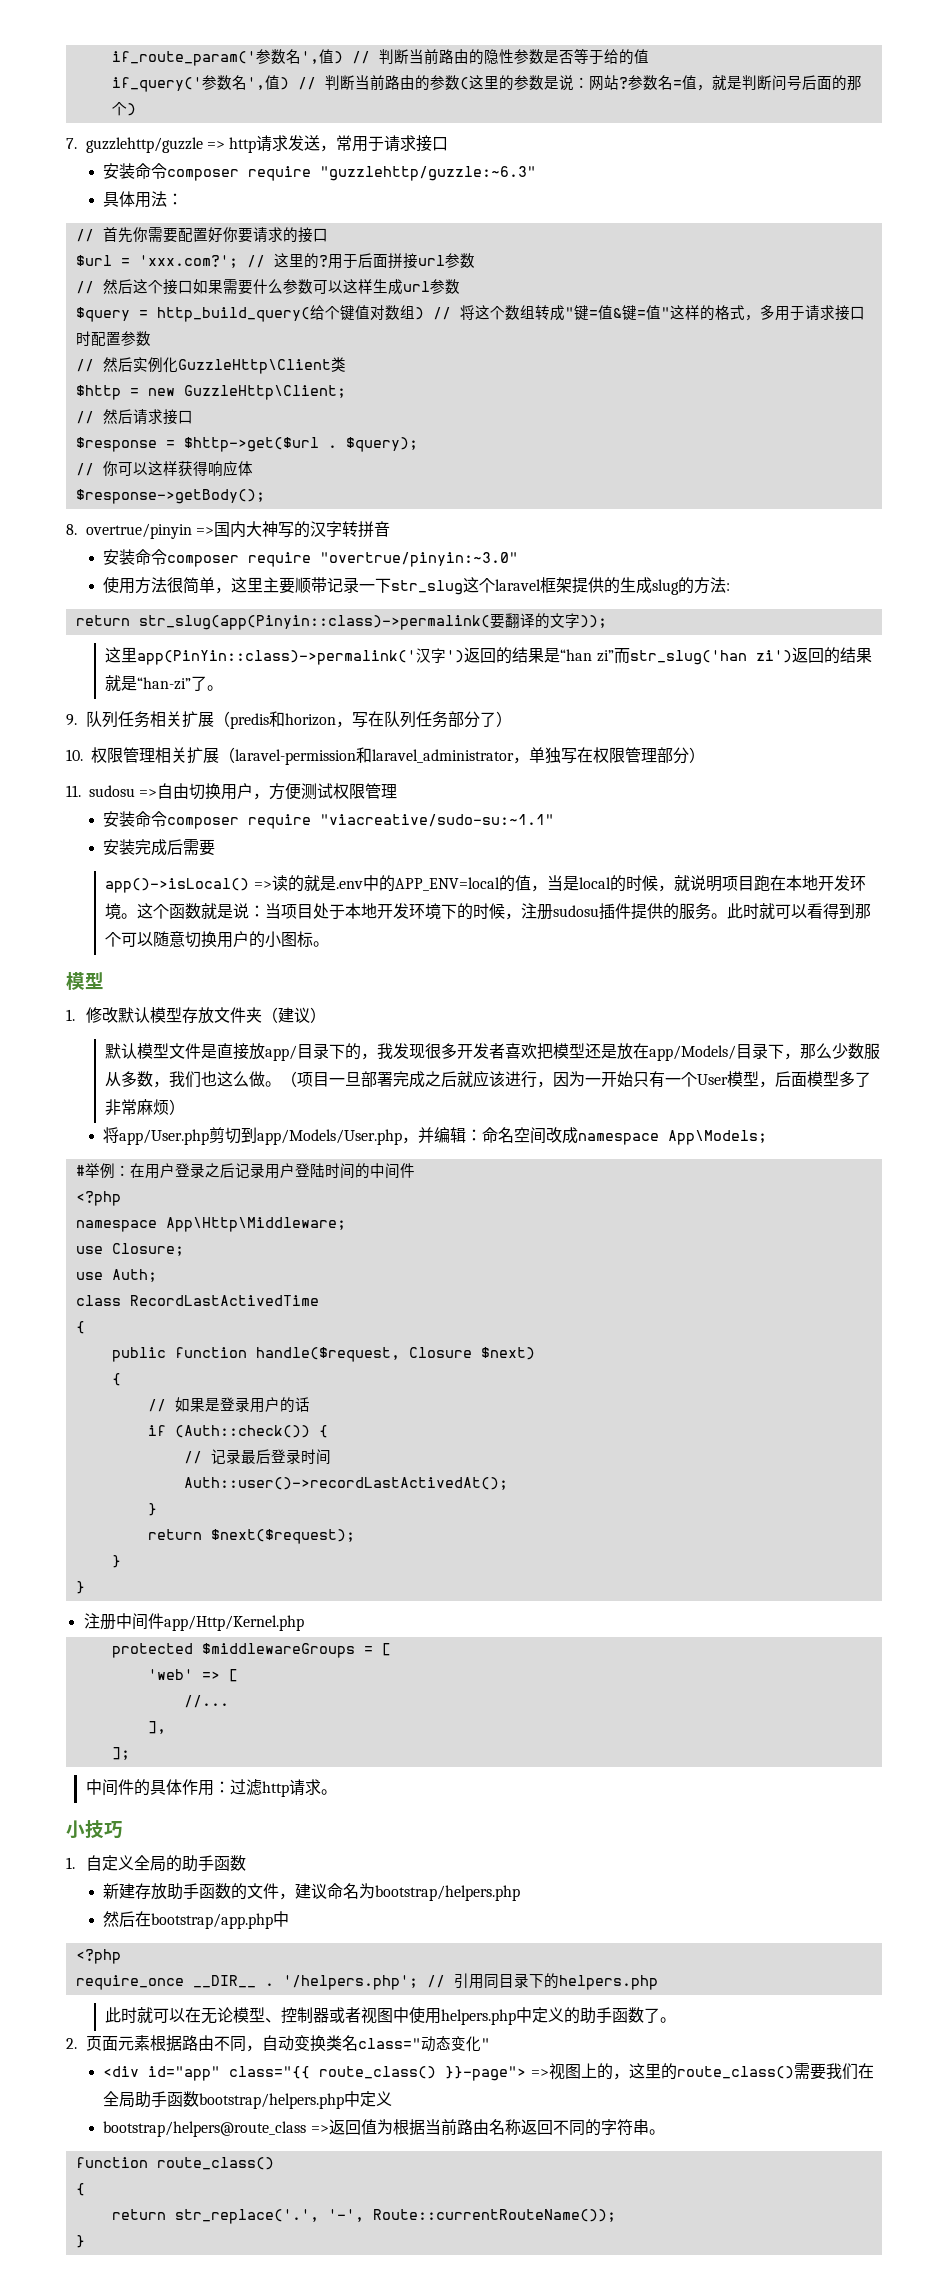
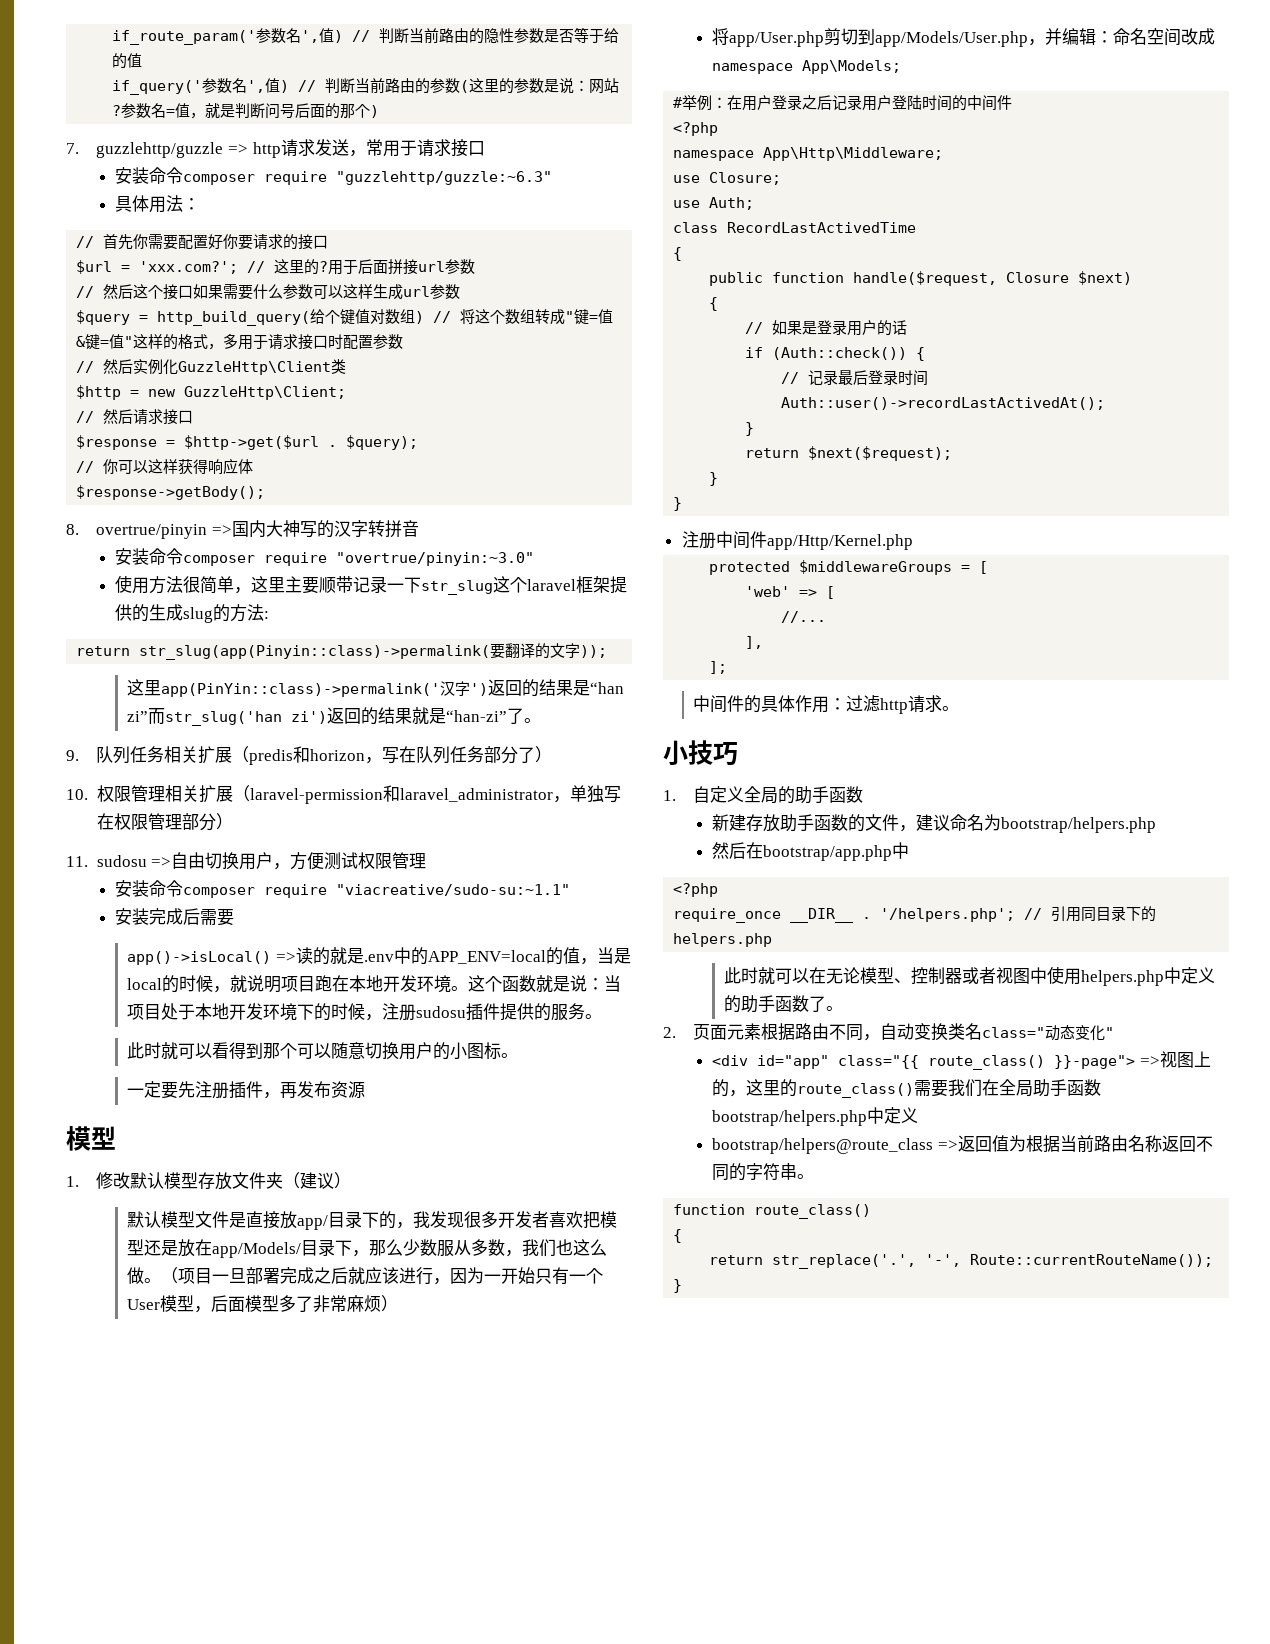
(728, 916) none -> (602, 1016) //
(330, 944) none -> [126,1081,365,1099] // 一定要先注册插件，再发布资源

